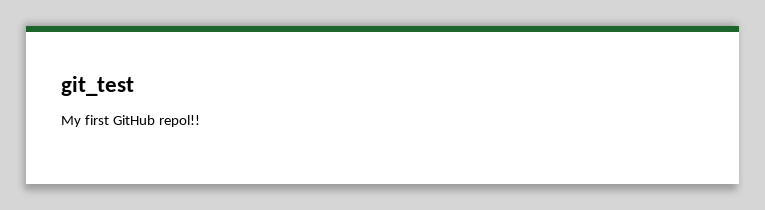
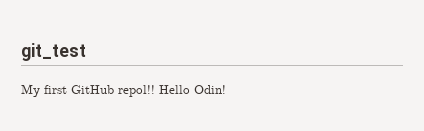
(200, 121) none -> [159,85,226,94] Hello Odin!

